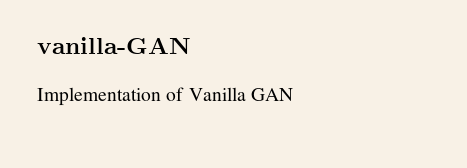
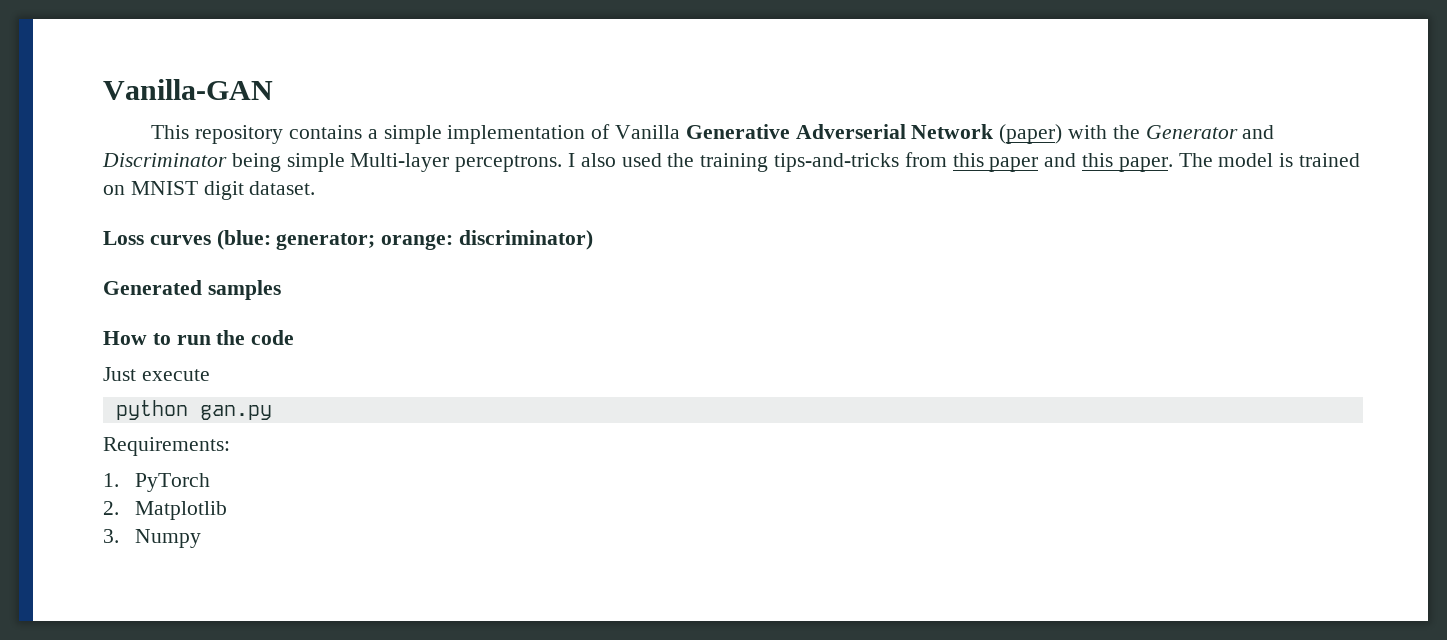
[37,37,191,54] [37,87,293,106] vanilla-GAN // Implementation of Vanilla GAN -> [103,79,273,100] [151,124,1275,144] [102,152,1361,172] [103,181,316,200] [103,230,594,250] [103,280,281,300] [103,330,295,345] [103,367,210,381] [115,400,272,420] [103,437,230,456] [103,473,211,492] [103,501,228,520] [103,529,202,548] Vanilla-GAN // This repository contains a simple implementation of Vanilla Generative Adverserial Network (paper) with the Generator and Discriminator being simple Multi-layer perceptrons. I also used the training tips-and-tricks from this paper and this paper. The model is trained on MNIST digit dataset. // Loss curves (blue: generator; orange: discriminator) // Generated samples // How to run the code // Just execute // python gan.py // Requirements: // 1. PyTorch // 2. Matplotlib // 3. Numpy

